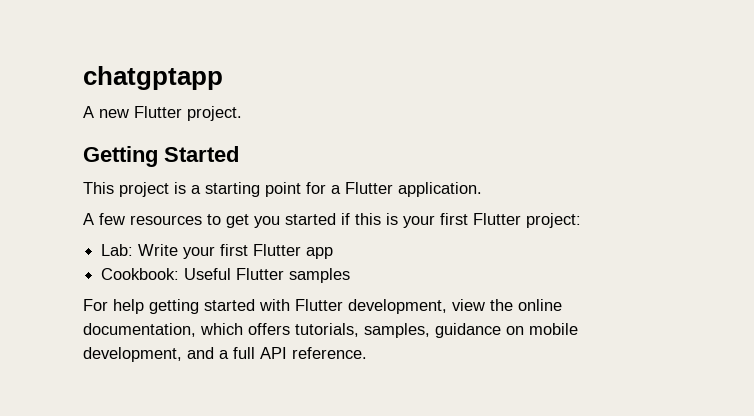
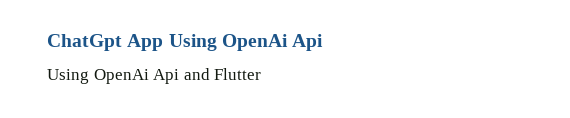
[83,66,223,90] [83,106,242,121] [83,146,239,167] [83,182,482,197] [83,213,581,228] [101,244,334,259] [101,268,351,283] [83,299,562,314] [83,323,578,338] [83,347,367,362] chatgptapp // A new Flutter project. // Getting Started // This project is a starting point for a Flutter application. // A few resources to get you started if this is your first Flutter project: // Lab: Write your first Flutter app // Cookbook: Useful Flutter samples // For help getting started with Flutter development, view the online documentation, which offers tutorials, samples, guidance on mobile development, and a full API reference. -> [47,34,324,51] [47,68,262,84] ChatGpt App Using OpenAi Api // Using OpenAi Api and Flutter

